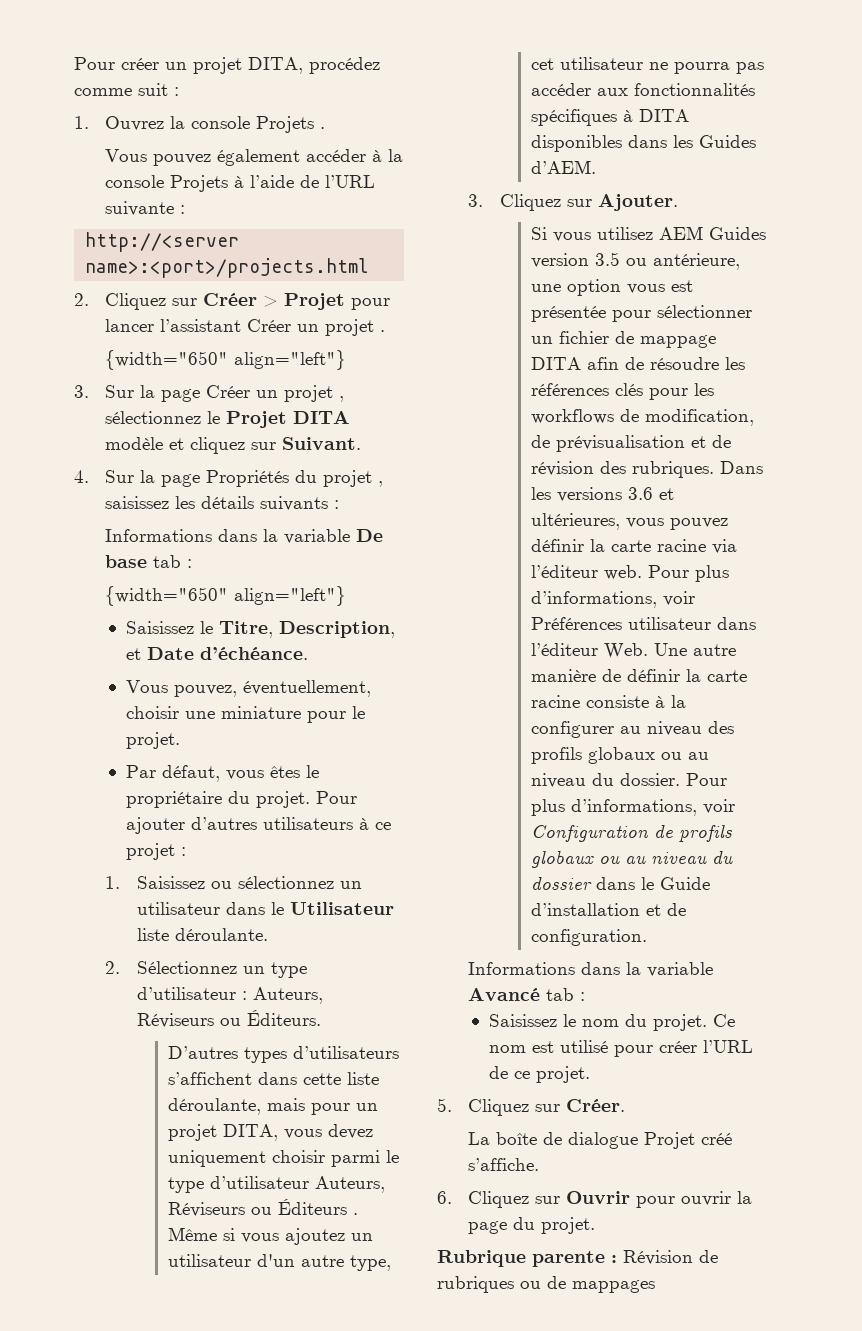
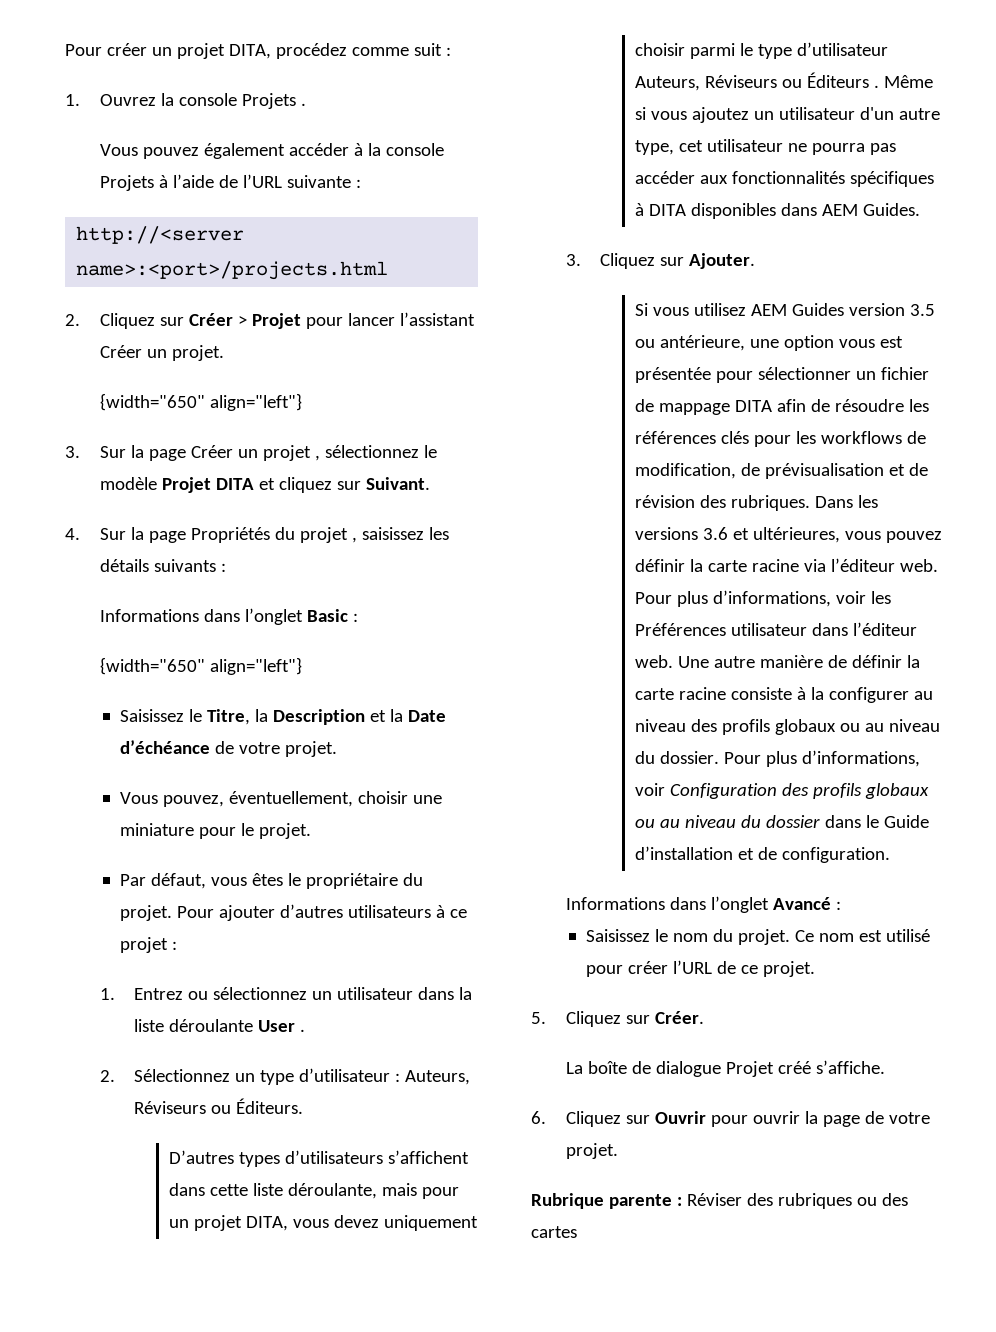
[325,319,386,336] projet . -> [171,345,224,361] projet.
(221, 417) none -> [99,477,157,490] modèle
[105,437,164,450] modèle -> (254, 484) none
[263,529,384,544] [105,555,182,568] la variable De base tab -> [244,608,348,625] l’onglet Basic
[279,621,396,638] [126,647,309,660] Description, et Date d’échéance. -> [255,709,447,725] [120,740,338,757] la Description et la Date d’échéance de votre projet.
[136,876,205,889] Saisissez -> [134,988,184,1000] Entrez
[270,902,394,915] [136,928,268,941] le Utilisateur liste déroulante. -> [459,987,473,1000] [134,1019,306,1032] la liste déroulante User .
[673,135,757,148] [531,160,597,174] les Guides d’AEM. -> [822,203,921,216] AEM Guides.
(696, 598) none -> [871,591,892,604] les
[604,643,649,659] Web. -> [635,655,674,668] web.
[654,825,674,838] de -> [782,783,810,796] des
[626,962,714,977] [468,988,575,1001] la variable Avancé tab -> [710,896,831,913] l’onglet Avancé
[513,1217,536,1230] du -> [864,1111,930,1124] de votre
[623,1250,718,1265] [437,1276,655,1293] Révision de rubriques ou de mappages -> [686,1193,908,1209] [531,1226,577,1238] Réviser des rubriques ou des cartes

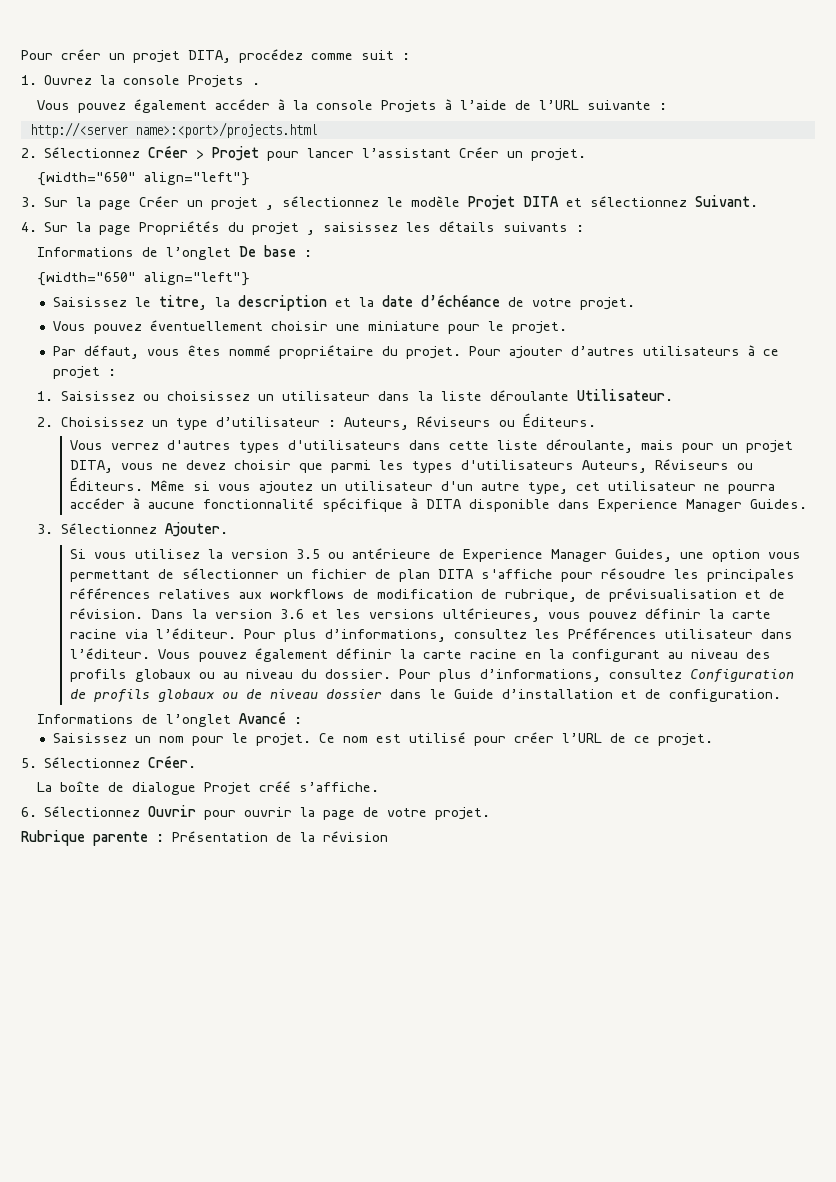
[99,313,184,329] Cliquez sur -> [44,147,141,158] Sélectionnez
[278,477,361,493] cliquez sur -> [590,196,688,207] sélectionnez
[203,608,348,625] dans l’onglet Basic -> [142,245,297,260] de l’onglet De base
[207,709,366,725] Titre, la Description -> [159,295,328,311] titre, la description
[408,710,447,722] Date -> [382,295,414,307] date
[163,791,354,807] pouvez, éventuellement, -> [94,320,264,334] pouvez éventuellement
[288,873,302,886] le -> [229,345,272,356] nommé
[134,987,308,1000] Entrez ou sélectionnez -> [60,391,250,401] Saisissez ou choisissez
[258,1020,306,1032] [99,1069,231,1082] User . // 2. Sélectionnez -> [576,389,673,401] [37,417,144,427] Utilisateur. // 2. Choisissez
[169,1150,470,1167] D’autres types d’utilisateurs s’affichent -> [69,440,401,453] Vous verrez d'autres types d'utilisateurs
[334,1215,479,1231] [635,42,889,59] [635,72,880,91] devez uniquement choisir parmi le type d’utilisateur Auteurs, Réviseurs ou Éditeurs . -> [161,459,753,473] [69,477,143,491] ne devez choisir que parmi les types d'utilisateurs Auteurs, Réviseurs ou Éditeurs.
[870,143,897,155] [635,171,935,187] [635,203,859,219] pas accéder aux fonctionnalités spécifiques à DITA disponibles dans AEM -> [69,498,742,512] accéder à aucune fonctionnalité spécifique à DITA disponible dans Experience Manager
[600,253,685,269] Cliquez sur -> [60,523,157,534] Sélectionnez
[751,303,845,316] AEM Guides -> [207,549,223,559] la
[660,335,904,351] [635,367,930,383] [635,399,930,415] [635,431,927,447] [635,463,929,479] [635,495,879,511] [635,527,750,540] antérieure, une option vous est présentée pour sélectionner un fichier de mappage DITA afin de résoudre les références clés pour les workflows de modification, de prévisualisation et de révision des rubriques. Dans les versions 3.6 et -> [351,548,801,562] [69,568,795,582] [69,588,785,602] [69,608,435,619] antérieure de Experience Manager Guides, une option vous permettant de sélectionner un fichier de plan DITA s'affiche pour résoudre les principales références relatives aux workflows de modification de rubrique, de prévisualisation et de révision. Dans la version 3.6 et les versions
[831,558,939,572] [635,590,867,607] l’éditeur web. Pour plus d’informations, voir -> [155,628,527,642] l’éditeur. Pour plus d’informations, consultez
[853,622,918,636] [635,655,921,668] [635,687,910,703] l’éditeur web. Une autre manière de définir la carte racine consiste à la configurer -> [69,648,660,662] l’éditeur. Vous pouvez également définir la carte racine en la configurant
[635,783,930,799] [635,815,762,828] voir Configuration des profils globaux ou au niveau du -> [608,669,794,683] [69,689,318,703] consultez Configuration de profils globaux ou de niveau
[669,897,706,910] dans -> [142,714,159,724] de
[655,929,734,942] le nom du -> [135,733,249,746] un nom pour le
[565,1011,650,1027] Cliquez sur -> [44,757,141,768] Sélectionnez
[565,1111,650,1127] Cliquez sur -> [44,806,141,817] Sélectionnez
[686,1193,908,1209] [531,1226,577,1238] Réviser des rubriques ou des cartes -> [172,831,388,842] Présentation de la révision

